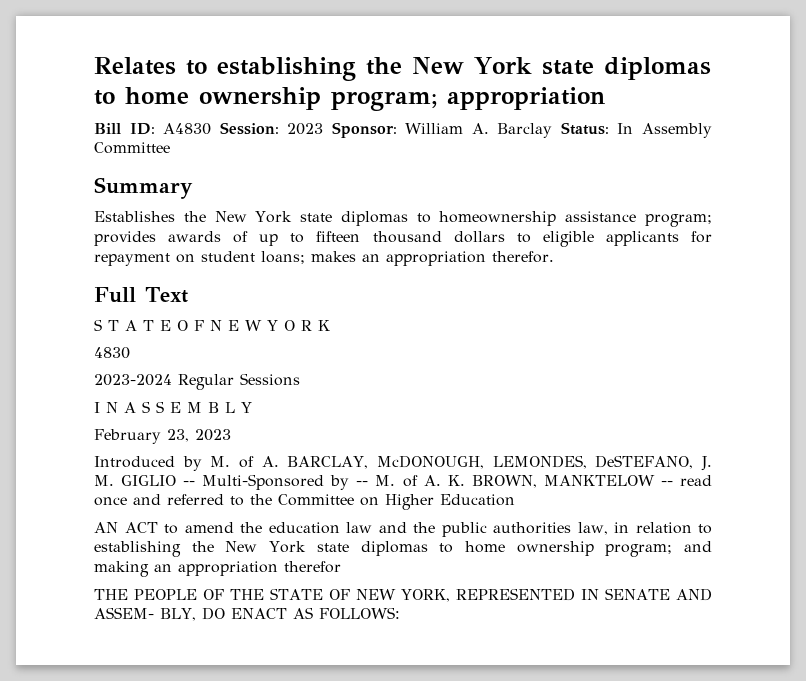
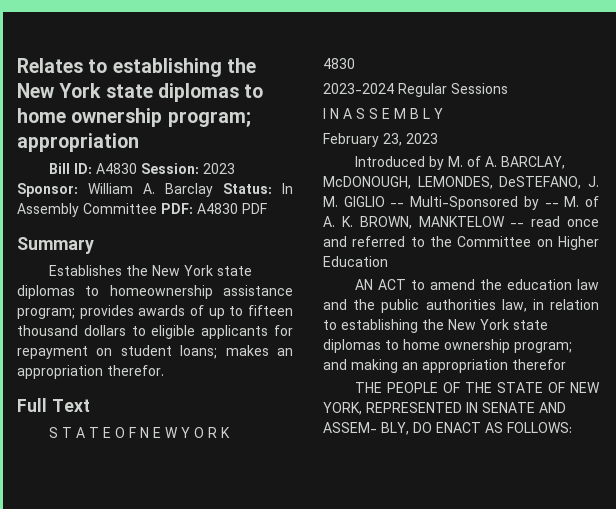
(170, 148) none -> [161,203,267,214] PDF: A4830 PDF

